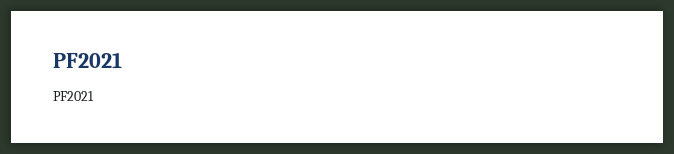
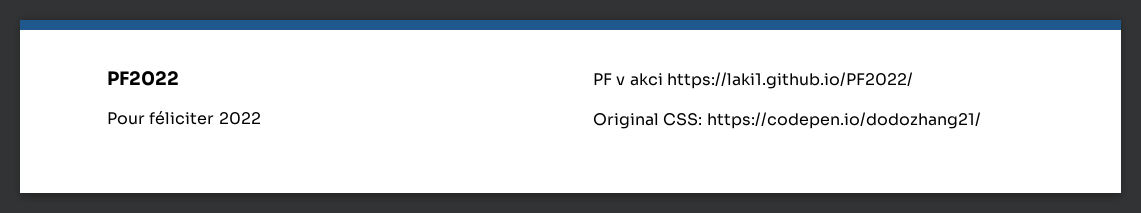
[53,52,122,68] [53,91,94,101] PF2021 // PF2021 -> [107,71,179,86] [107,111,261,125] [593,72,913,89] [593,112,981,129] PF2022 // Pour féliciter 2022 // PF v akci https://laki1.github.io/PF2022/ // Original CSS: https://codepen.io/dodozhang21/

